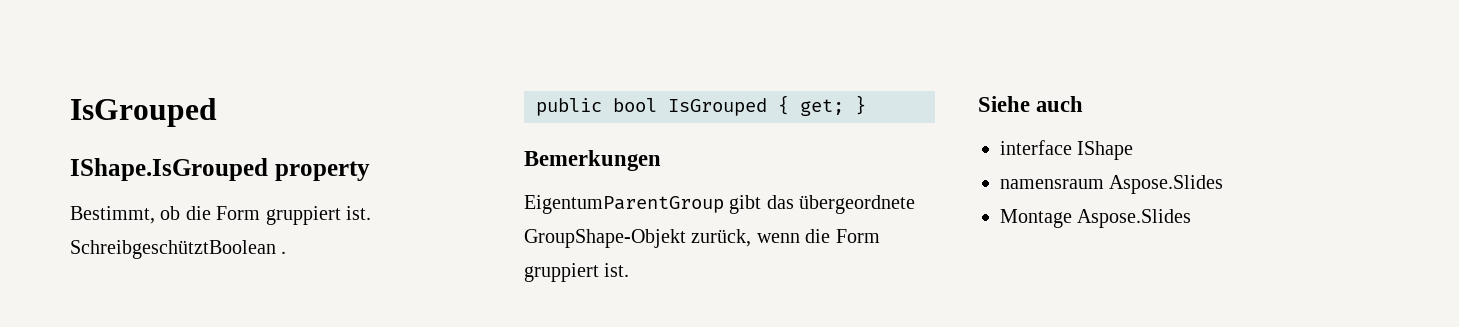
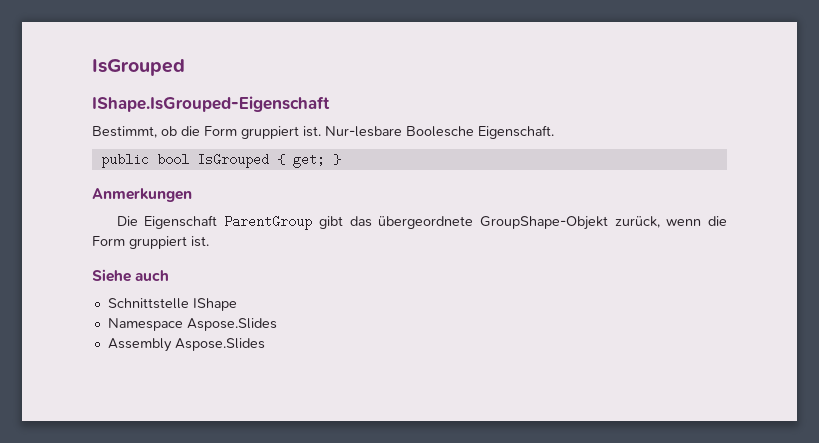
[70,158,370,181] IShape.IsGrouped property -> [92,96,330,112] IShape.IsGrouped-Eigenschaft
[70,240,287,259] SchreibgeschütztBoolean . -> [325,125,554,139] Nur-lesbare Boolesche Eigenschaft.
[524,150,661,171] [524,195,724,214] Bemerkungen // EigentumParentGroup -> [92,188,192,202] [116,215,313,230] Anmerkungen // Die Eigenschaft ParentGroup
[1000,140,1072,155] interface -> [107,298,189,309] Schnittstelle
[1000,179,1104,189] namensraum -> [107,318,183,331] Namespace
[1000,209,1072,228] Montage -> [107,338,172,352] Assembly

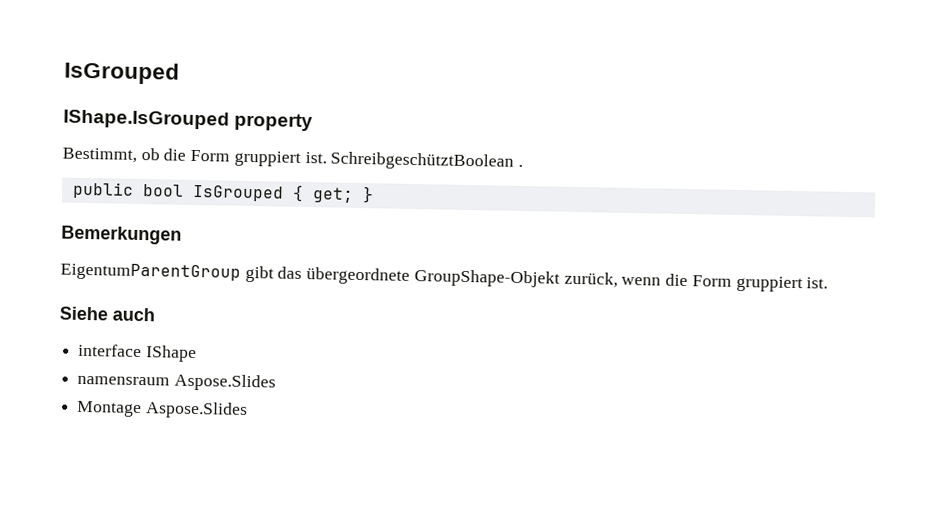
[92,96,330,112] IShape.IsGrouped-Eigenschaft -> [63,109,314,132] IShape.IsGrouped property
[325,125,554,139] Nur-lesbare Boolesche Eigenschaft. -> [330,151,524,171] SchreibgeschütztBoolean .
[92,188,192,202] [116,215,313,230] Anmerkungen // Die Eigenschaft ParentGroup -> [61,225,182,245] [60,262,241,282] Bemerkungen // EigentumParentGroup
[107,298,189,309] Schnittstelle -> [78,343,143,358] interface
[107,318,183,331] Namespace -> [77,375,171,386] namensraum
[107,338,172,352] Assembly -> [76,400,143,418] Montage

